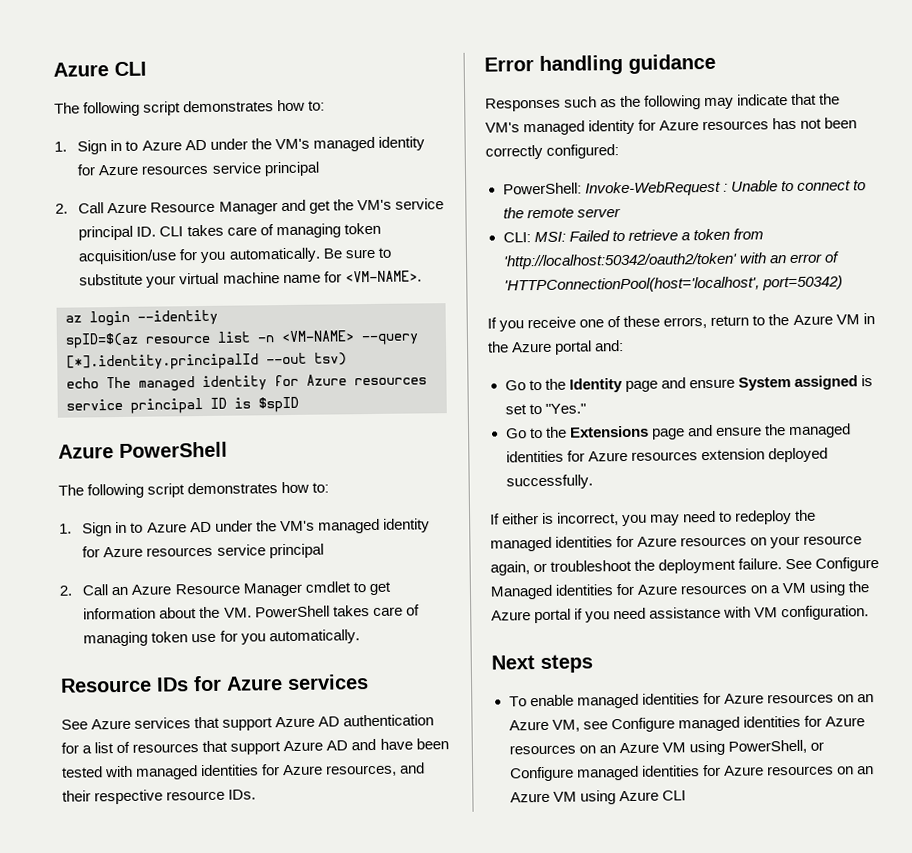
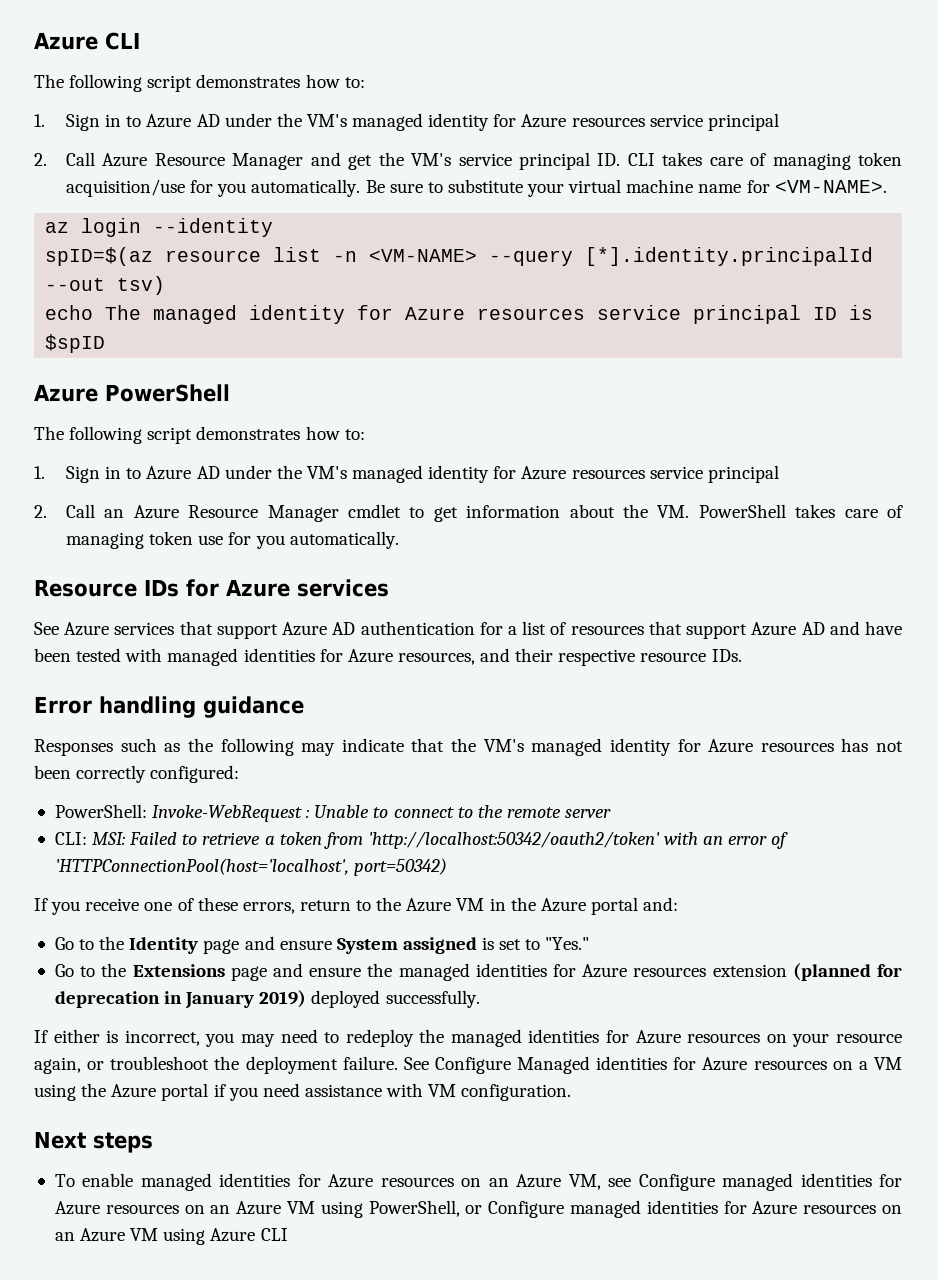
(765, 454) none -> [792,963,903,981] [54,990,307,1009] (planned for deprecation in January 2019)

